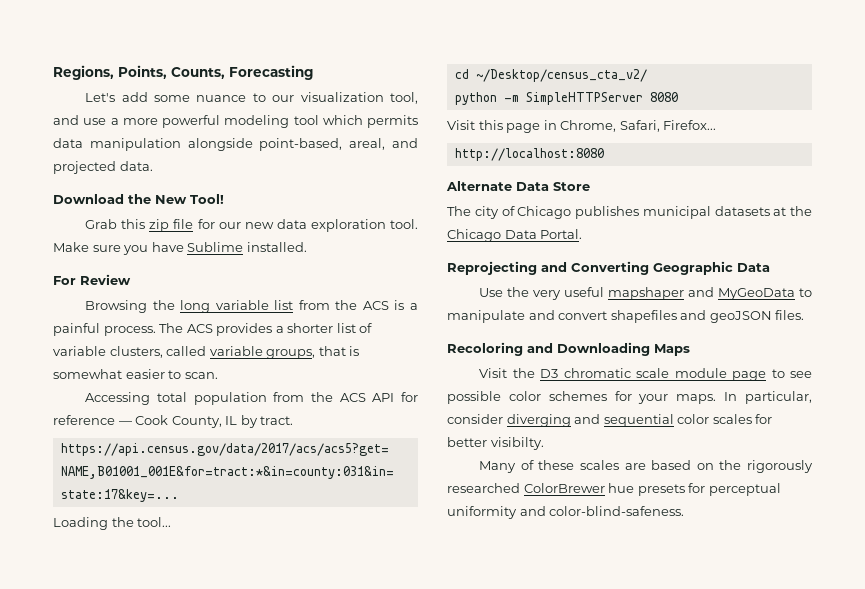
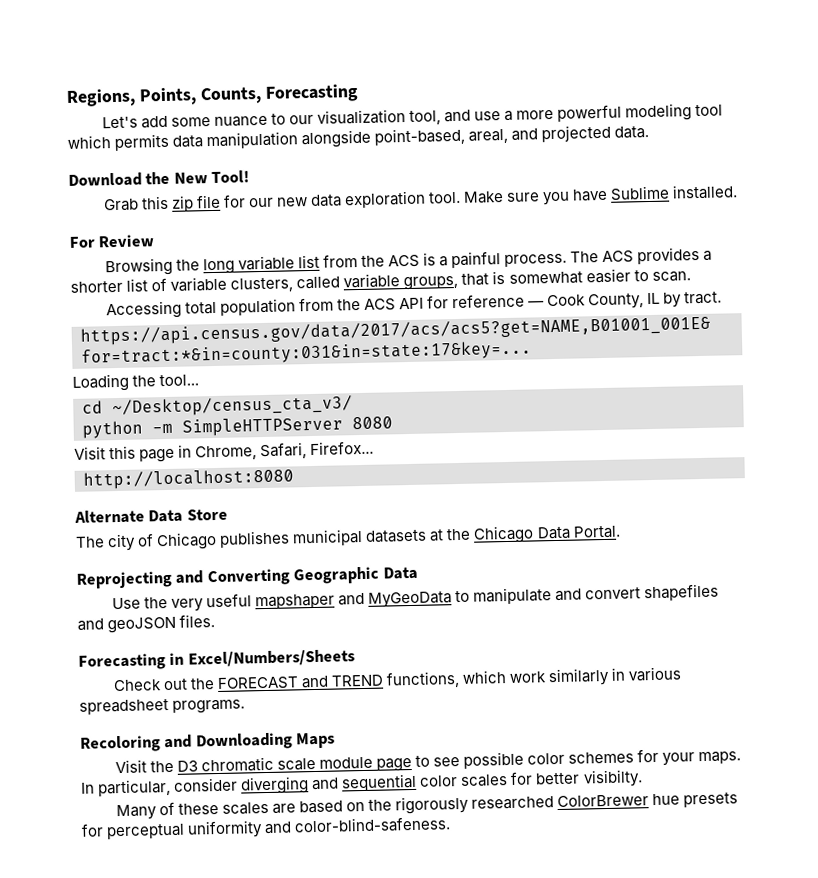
[475,69,647,82] ~/Desktop/census_cta_v2/ -> [112,395,353,418] ~/Desktop/census_cta_v3/
(805, 315) none -> [78,649,355,671] [112,666,683,692] [79,699,246,715] // Forecasting in Excel/Numbers/Sheets // Check out the FORECAST and TREND functions, which work similarly in various spreadsheet programs.

